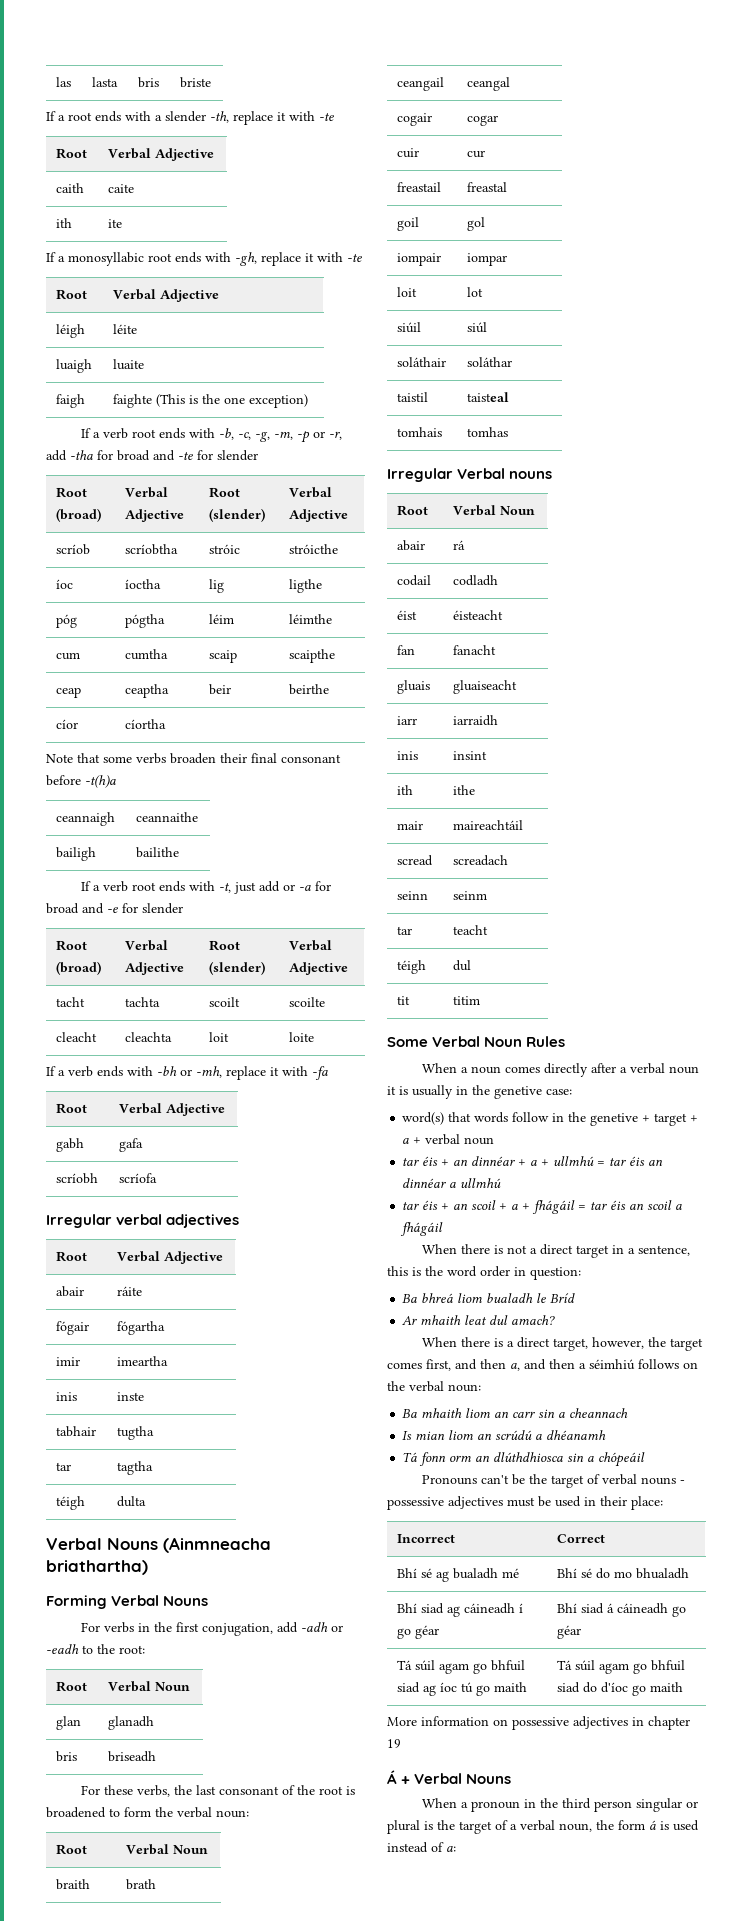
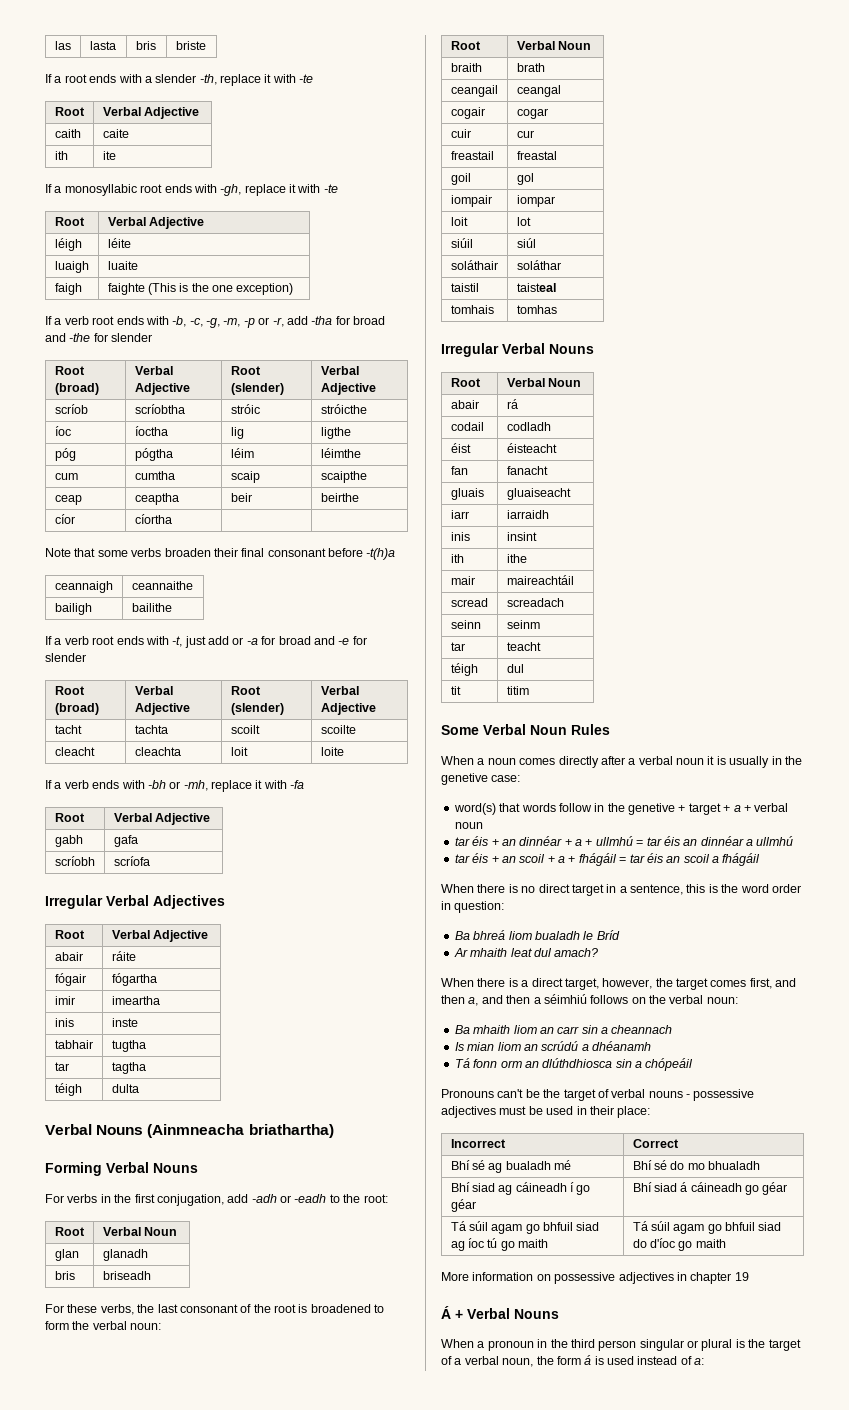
[178,452,193,460] -te -> [69,333,91,342] -the
[116,1214,240,1228] verbal adjectives -> [106,895,225,909] Verbal Adjectives
[509,471,553,479] nouns -> [549,344,594,354] Nouns
[506,1245,537,1254] not a -> [521,886,536,893] no

